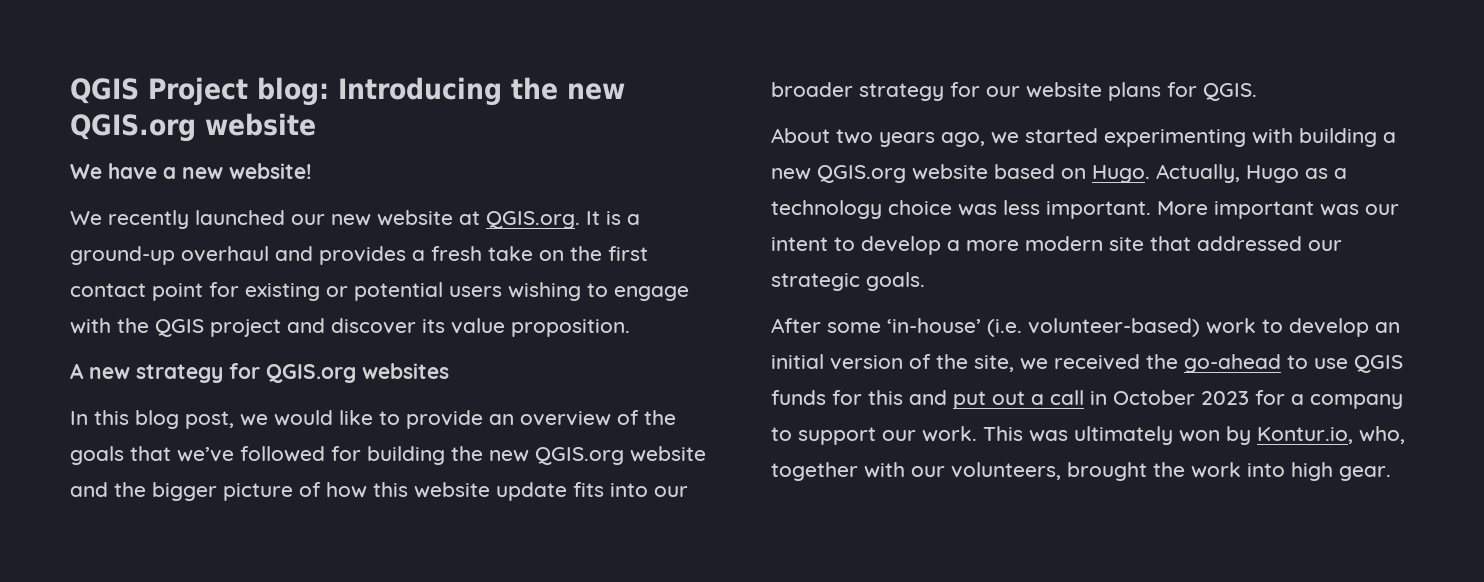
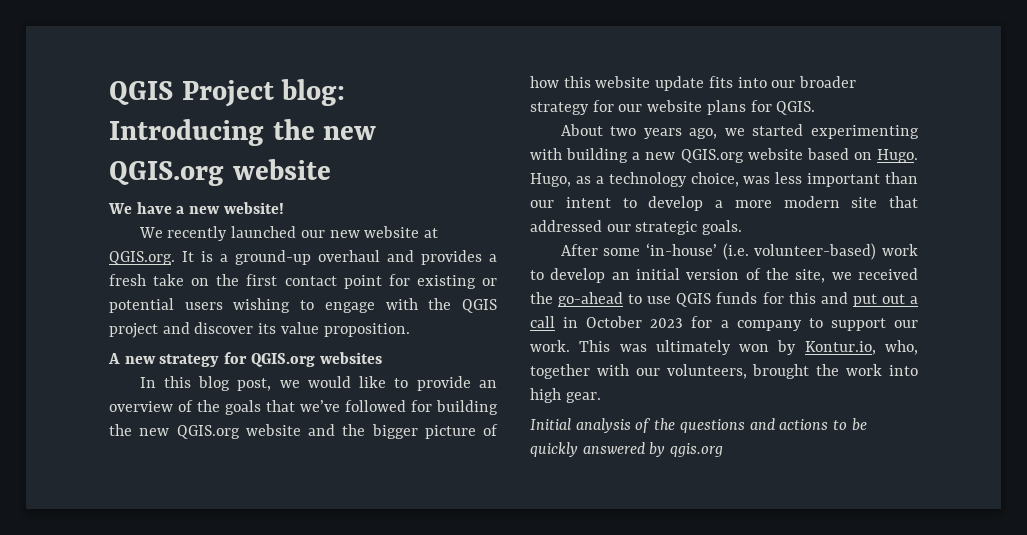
[1156,164,1299,183] Actually, Hugo -> [530,173,571,187] Hugo,
[888,200,952,215] choice -> [690,172,739,187] choice,
[1046,201,1359,219] important. More important was -> [807,172,918,187] important than
(1391, 473) none -> [530,418,867,433] [530,442,724,457] // Initial analysis of the questions and actions to be quickly answered by qgis.org

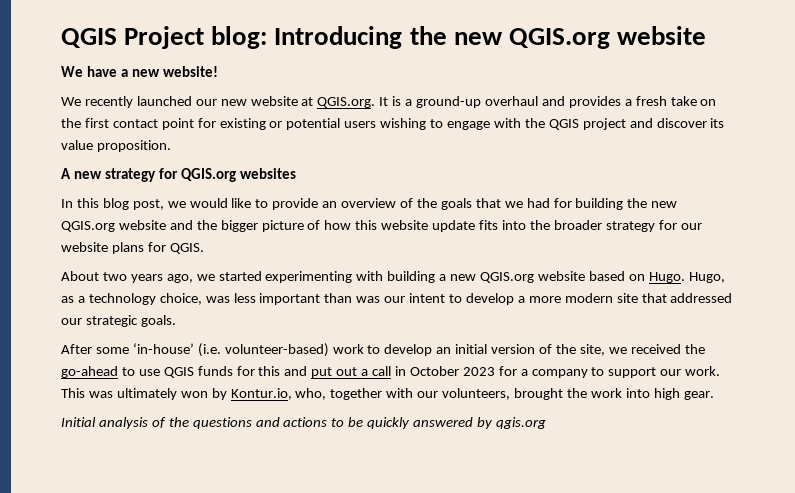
[300,400,406,412] we’ve followed -> [504,198,550,208] we had
[771,80,796,88] our -> [529,220,550,230] the
(918, 178) none -> [356,296,381,303] was

